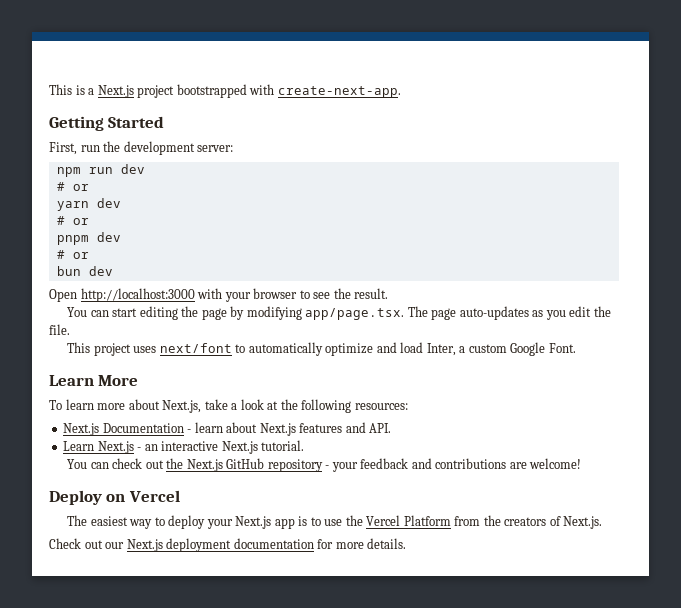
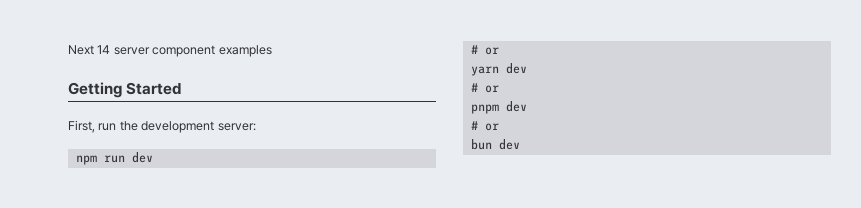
[49,84,401,98] This is a Next.js project bootstrapped with create-next-app. -> [68,45,272,57] Next 14 server component examples
[49,288,389,302] [67,306,611,320] [49,324,70,335] [67,342,576,356] [49,375,139,386] [49,399,408,413] [63,422,392,436] [63,440,305,454] [67,458,582,472] [49,490,180,505] [67,515,603,529] [49,538,407,552] // Open http://localhost:3000 with your browser to see the result. // You can start editing the page by modifying app/page.tsx. The page auto-updates as you edit the file. // This project uses next/font to automatically optimize and load Inter, a custom Google Font. // Learn More // To learn more about Next.js, take a look at the following resources: // Next.js Documentation - learn about Next.js features and API. // Learn Next.js - an interactive Next.js tutorial. // You can check out the Next.js GitHub repository - your feedback and contributions are welcome! // Deploy on Vercel // The easiest way to deploy your Next.js app is to use the Vercel Platform from the creators of Next.js. // Check out our Next.js deployment documentation for more details. -> (520, 144) none

